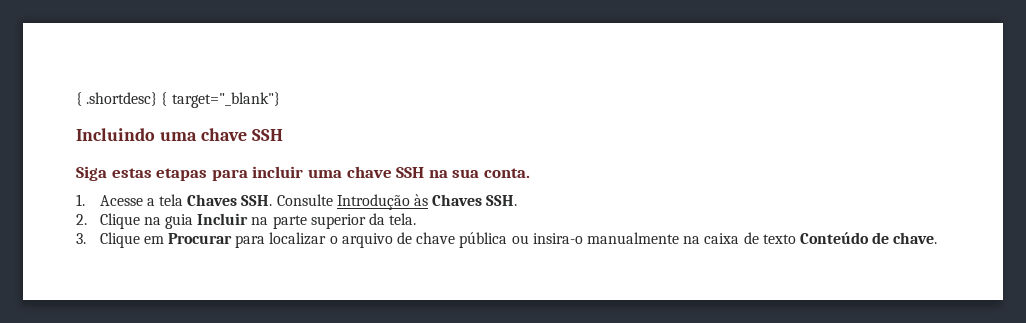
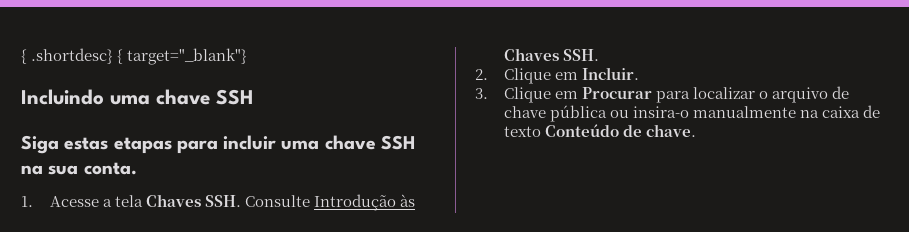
[143,213,417,229] na guia Incluir na parte superior da tela. -> [555,67,640,80] em Incluir.

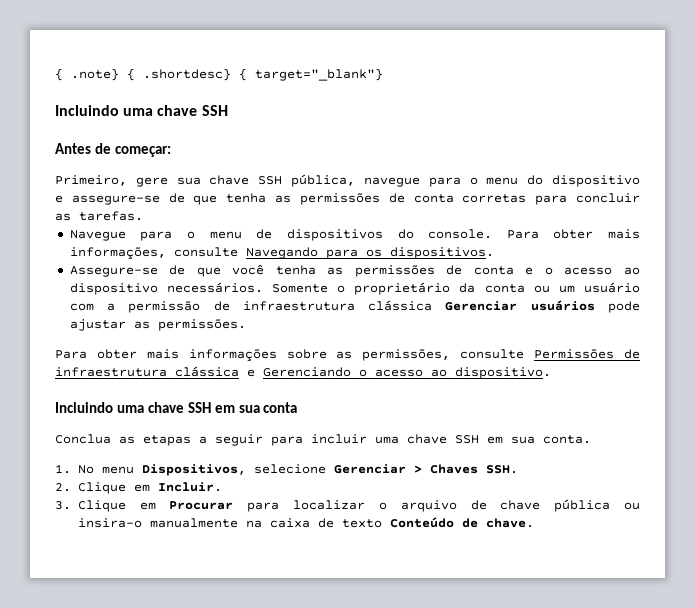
[21,49,27,64] { -> [55,68,135,81] { .note} {
[21,135,172,154] Siga estas etapas -> [55,143,171,157] [55,174,640,187] [55,193,640,205] [55,211,143,221] [69,229,640,241] [69,247,494,260] [69,264,640,277] [69,282,640,295] [69,300,640,313] [69,319,246,331] [55,349,641,362] [55,366,551,379] [55,402,298,413] [55,434,263,446] Antes de começar: // Primeiro, gere sua chave SSH pública, navegue para o menu do dispositivo e assegure-se de que tenha as permissões de conta corretas para concluir as tarefas. // Navegue para o menu de dispositivos do console. Para obter mais informações, consulte Navegando para os dispositivos. // Assegure-se de que você tenha as permissões de conta e o acesso ao dispositivo necessários. Somente o proprietário da conta ou um usuário com a permissão de infraestrutura clássica Gerenciar usuários pode ajustar as permissões. // Para obter mais informações sobre as permissões, consulte Permissões de infraestrutura clássica e Gerenciando o acesso ao dispositivo. // Incluindo uma chave SSH em sua conta // Conclua as etapas a seguir
[21,165,43,175] na -> [487,436,503,444] em
[49,194,416,211] Acesse a tela Chaves SSH. Consulte Introdução às -> [77,464,422,476] No menu Dispositivos, selecione Gerenciar >

